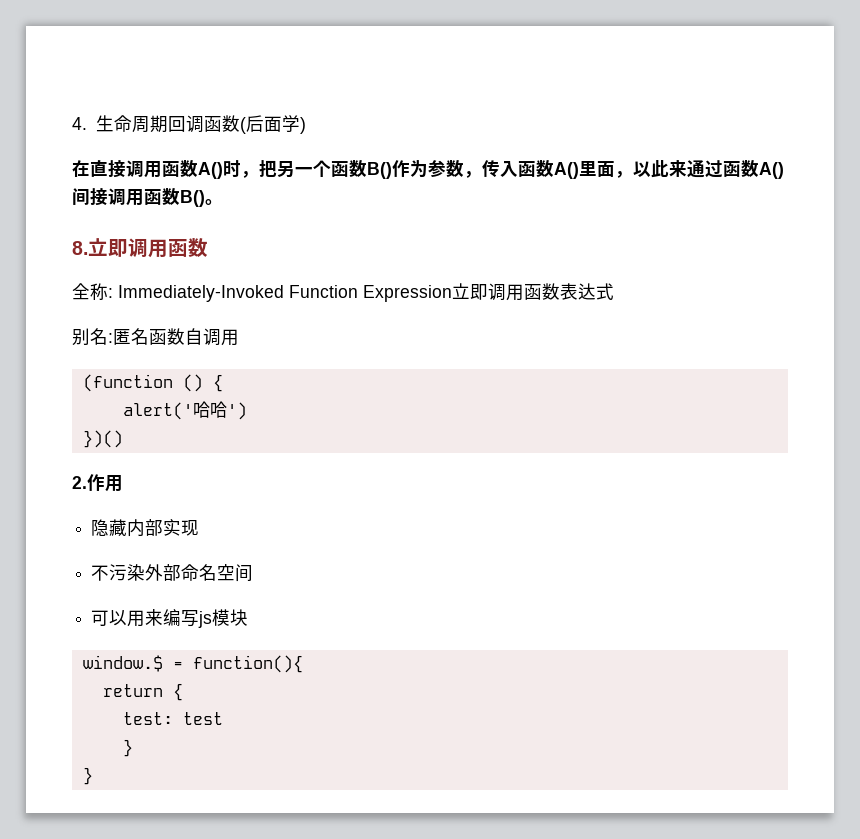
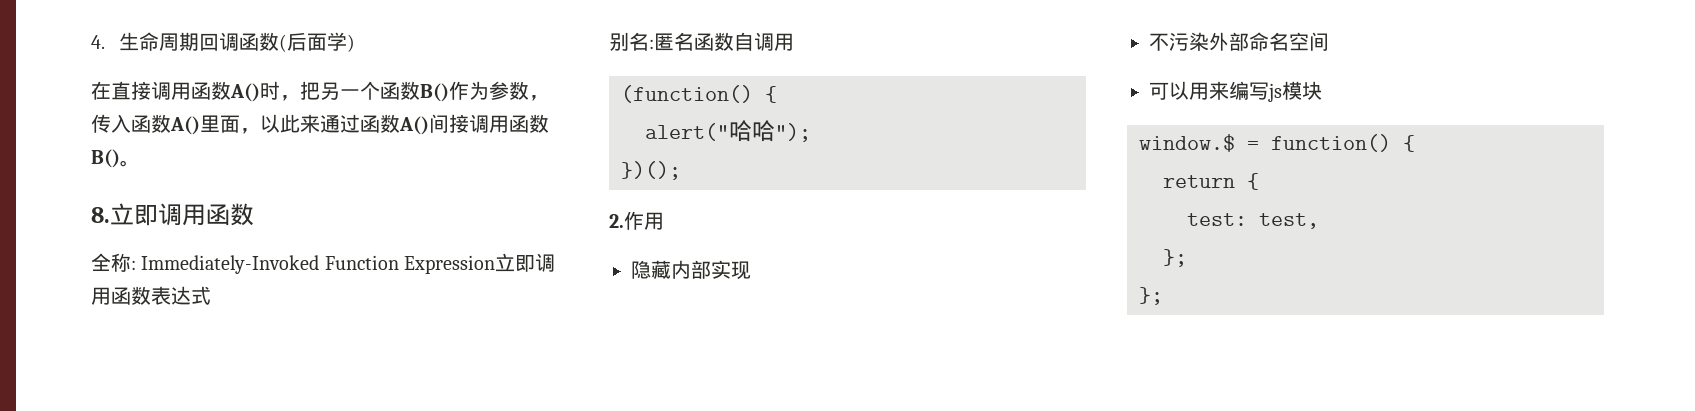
[82,374,223,392] [122,401,247,420] [82,430,123,448] (function () { // alert('哈哈') // })() -> [621,85,777,103] [645,120,811,142] [621,161,681,180] (function() { // alert("哈哈"); // })();
[192,655,303,673] function(){ -> [1271,134,1415,152] function() {
[182,712,223,725] [122,739,133,757] [82,767,93,785] test // } // } -> [1259,213,1319,229] [1163,249,1187,267] [1139,287,1163,305] test, // }; // };

